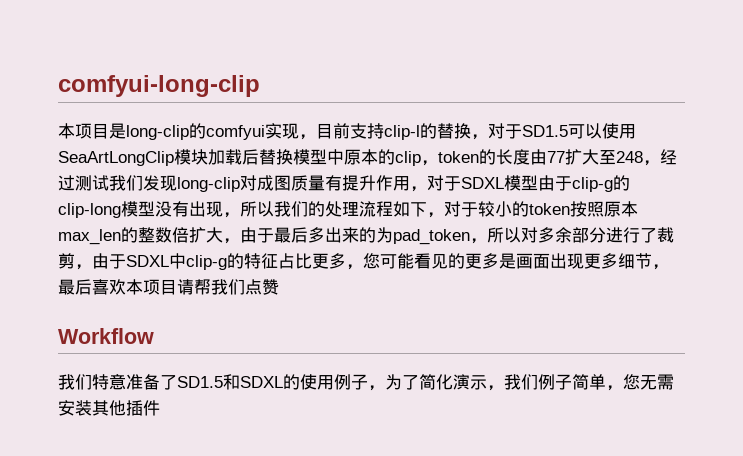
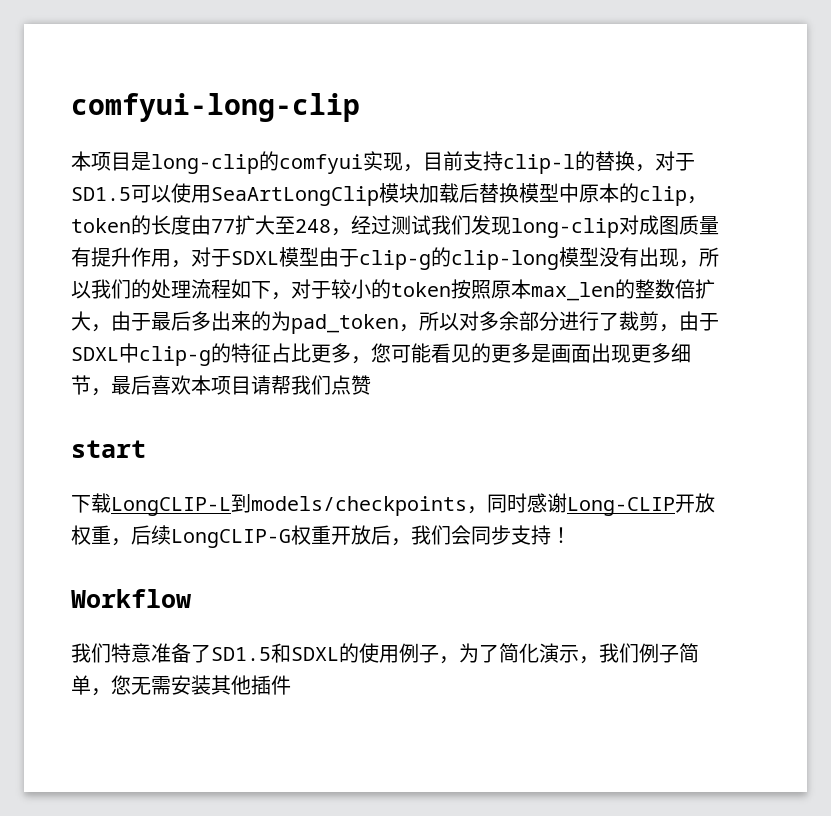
(279, 287) none -> [71,440,146,458] [71,493,715,516] [71,525,571,548] // start // 下载LongCLIP-L到models/checkpoints，同时感谢Long-CLIP开放权重，后续LongCLIP-G权重开放后，我们会同步支持！

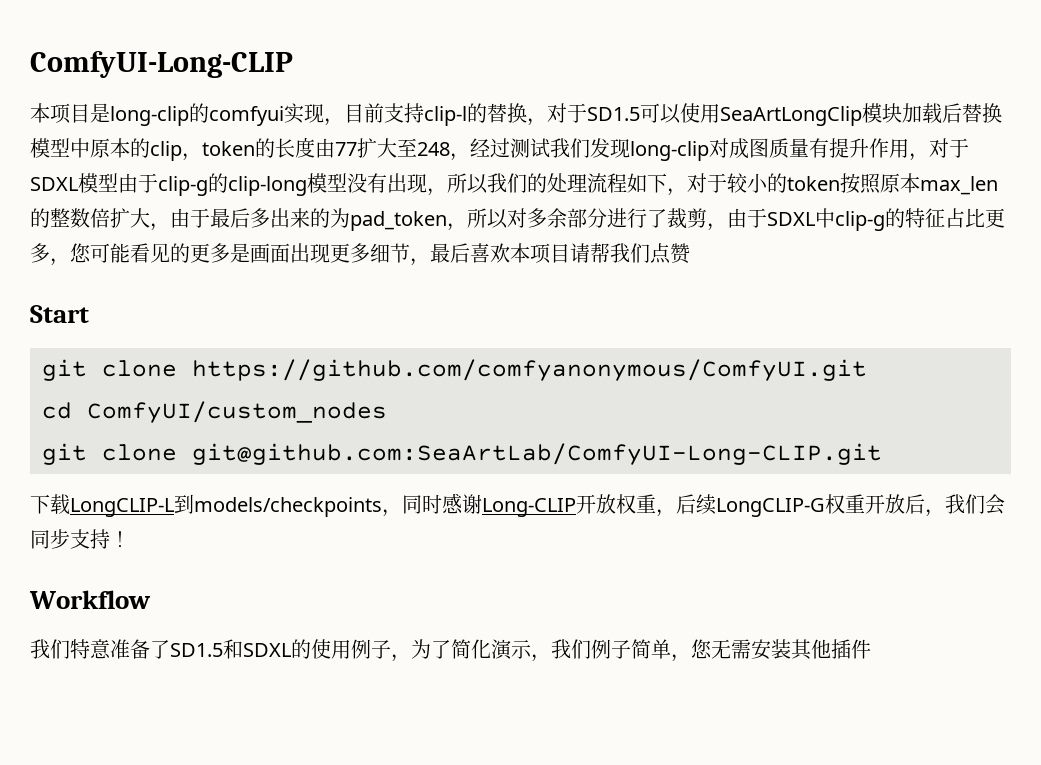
[71,93,360,122] comfyui-long-clip -> [30,51,293,78] ComfyUI-Long-CLIP
[71,440,146,458] start -> [30,305,89,323] [42,359,867,381] [42,401,387,423] [42,443,882,465] Start // git clone https://github.com/comfyanonymous/ComfyUI.git // cd ComfyUI/custom_nodes // git clone git@github.com:SeaArtLab/ComfyUI-Long-CLIP.git

